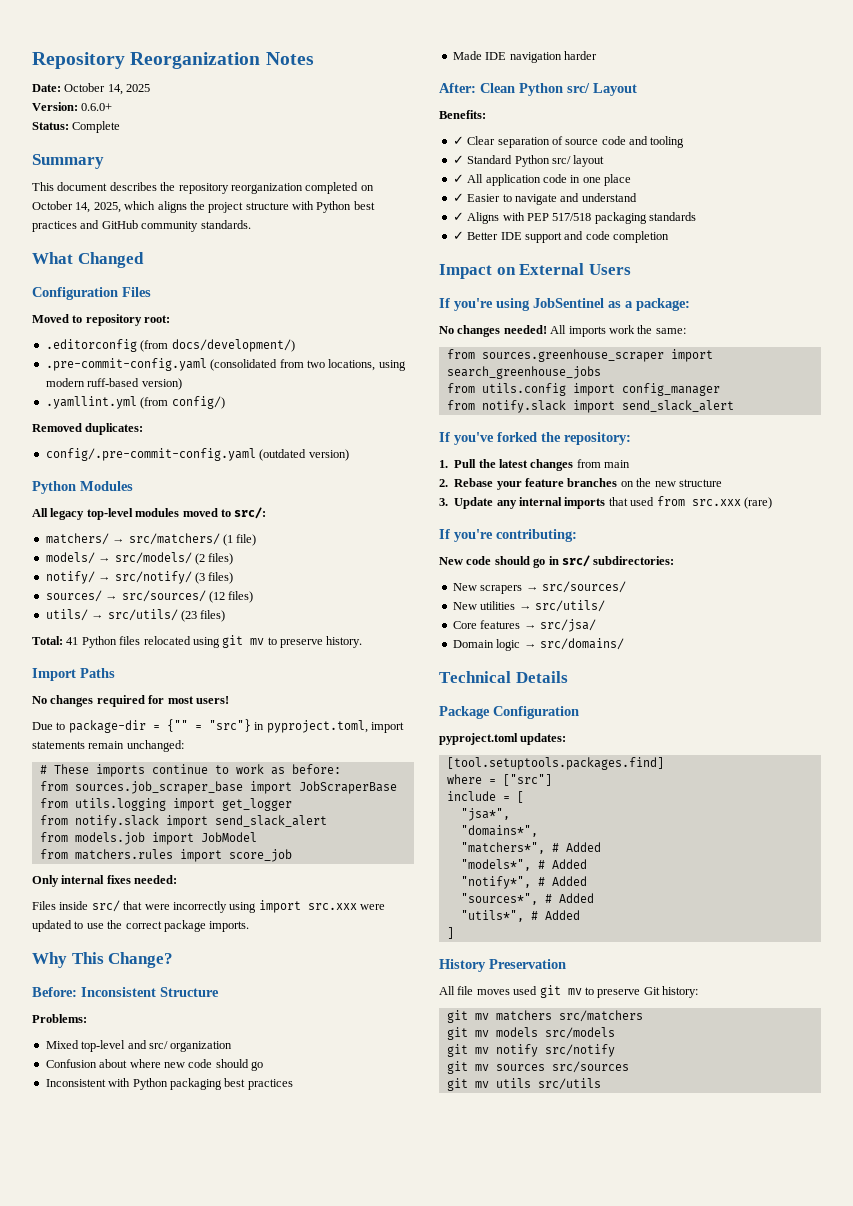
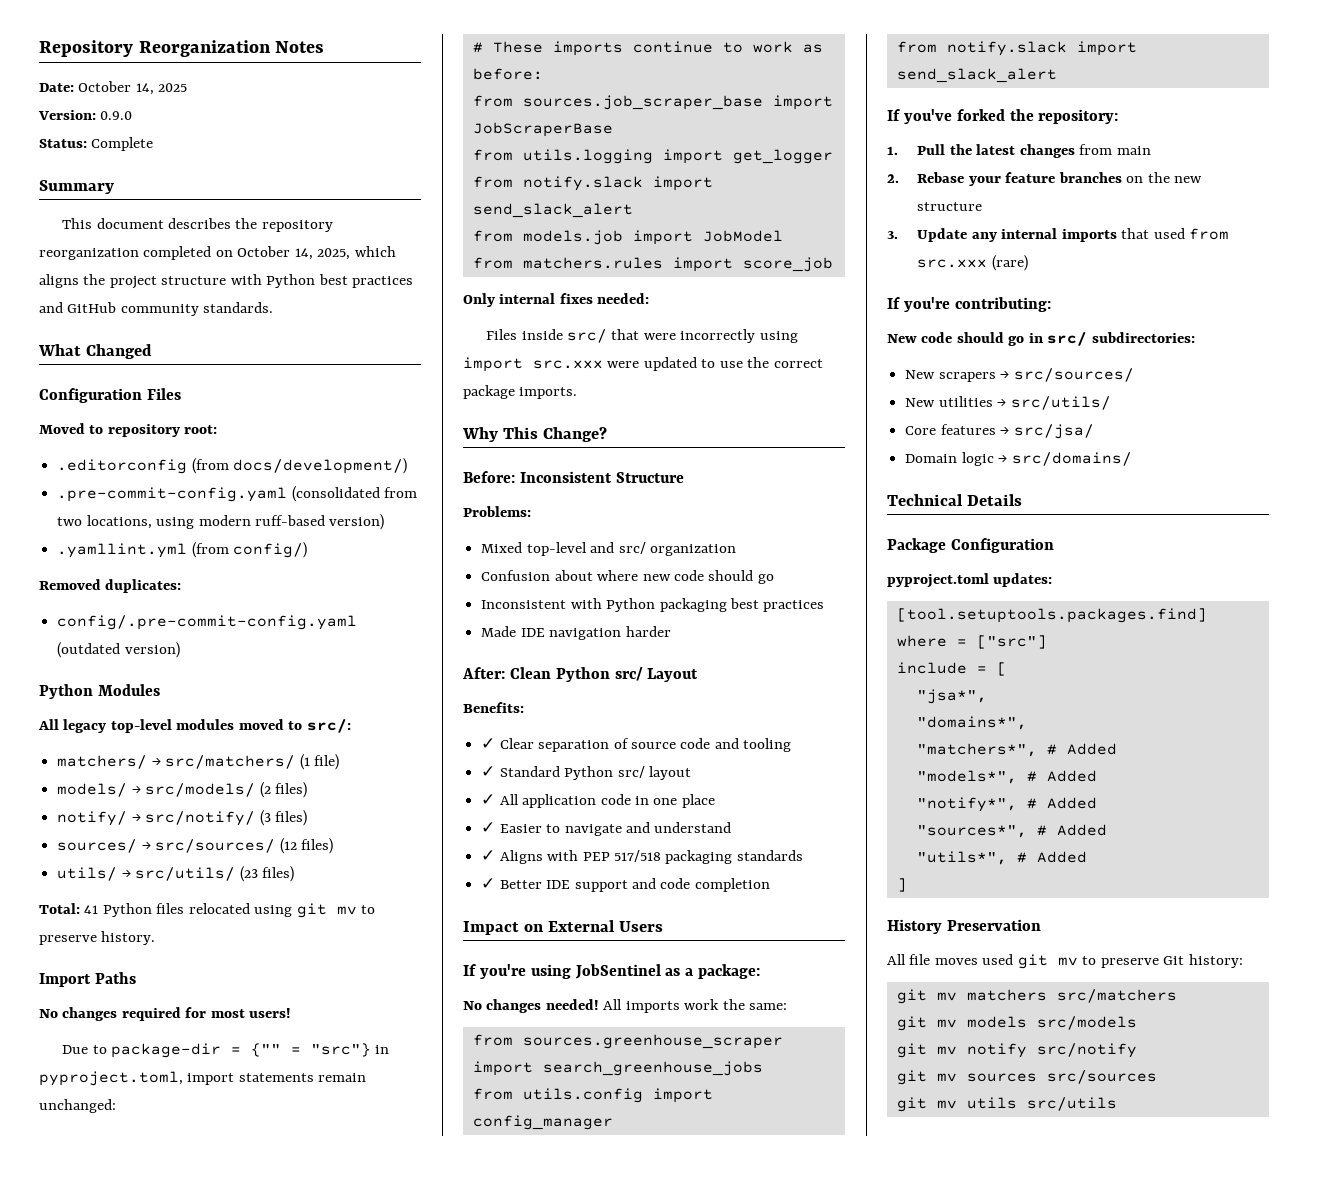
[81,103,113,111] 0.6.0+ -> [100,111,133,120] 0.9.0

